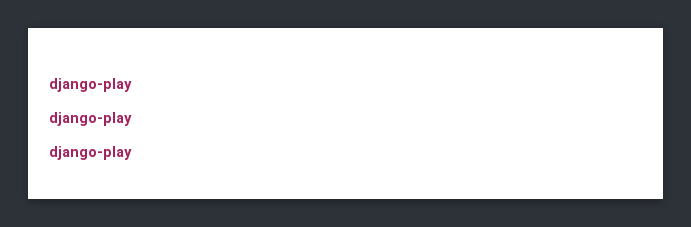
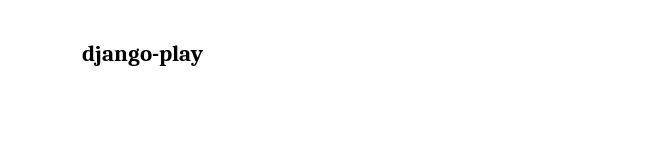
[49,78,132,92] [49,112,132,126] [49,146,132,160] django-play // django-play // django-play -> [82,45,203,66] django-play

